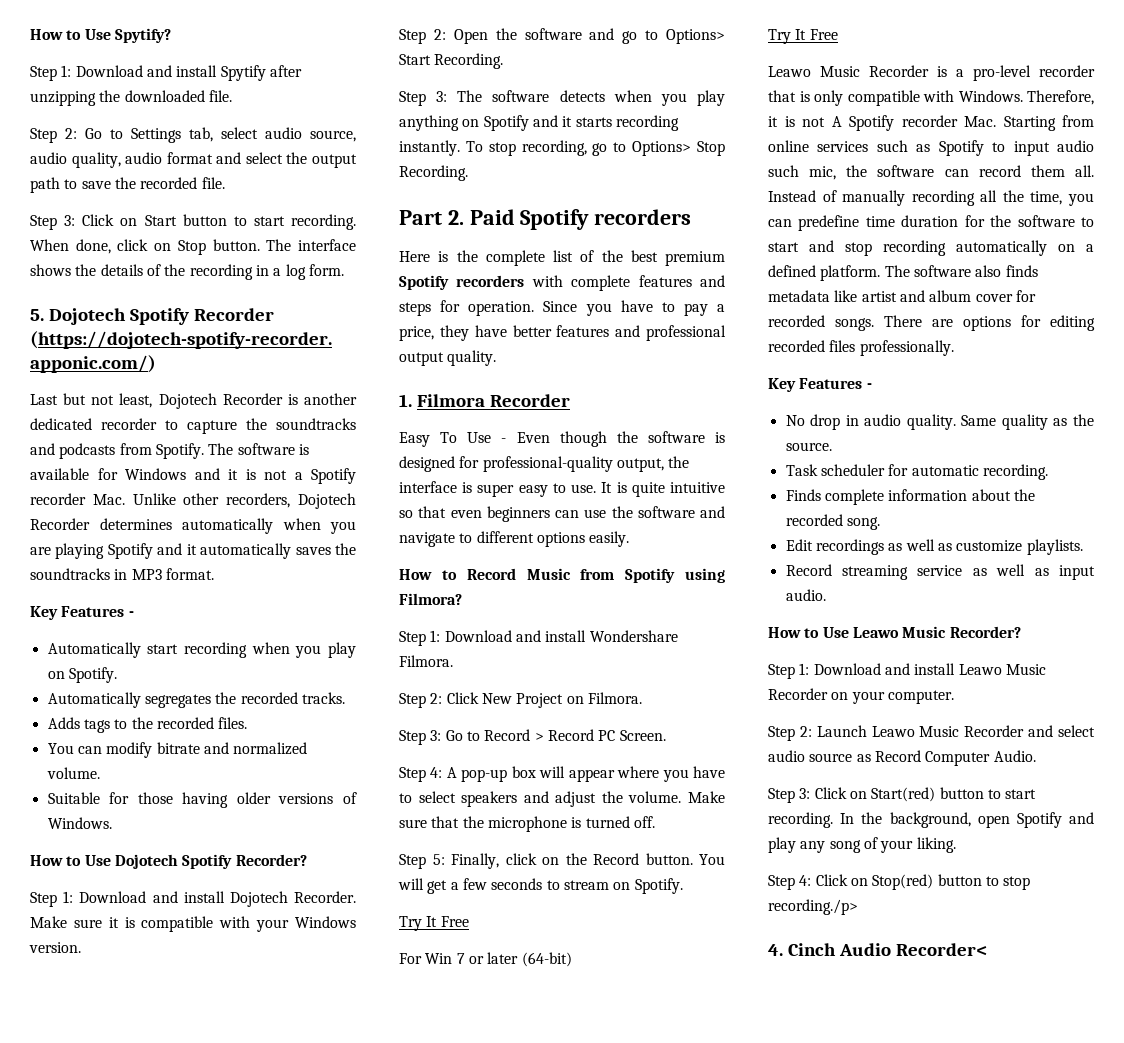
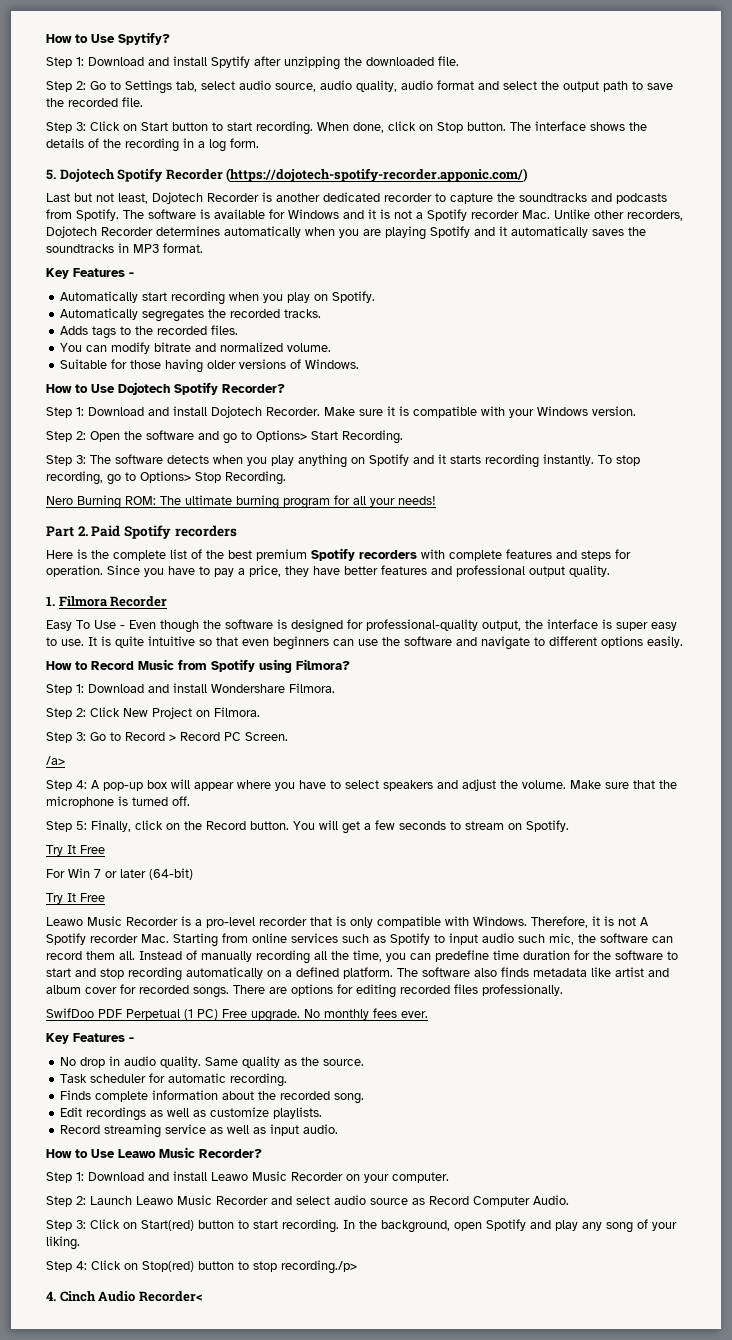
(468, 173) none -> [46,495,436,509] // Nero Burning ROM: The ultimate burning program for all your needs!
(666, 735) none -> [46,756,65,765] // /a>
(954, 348) none -> [46,1008,428,1022] // SwifDoo PDF Perpetual (1 PC) Free upgrade. No monthly fees ever.

